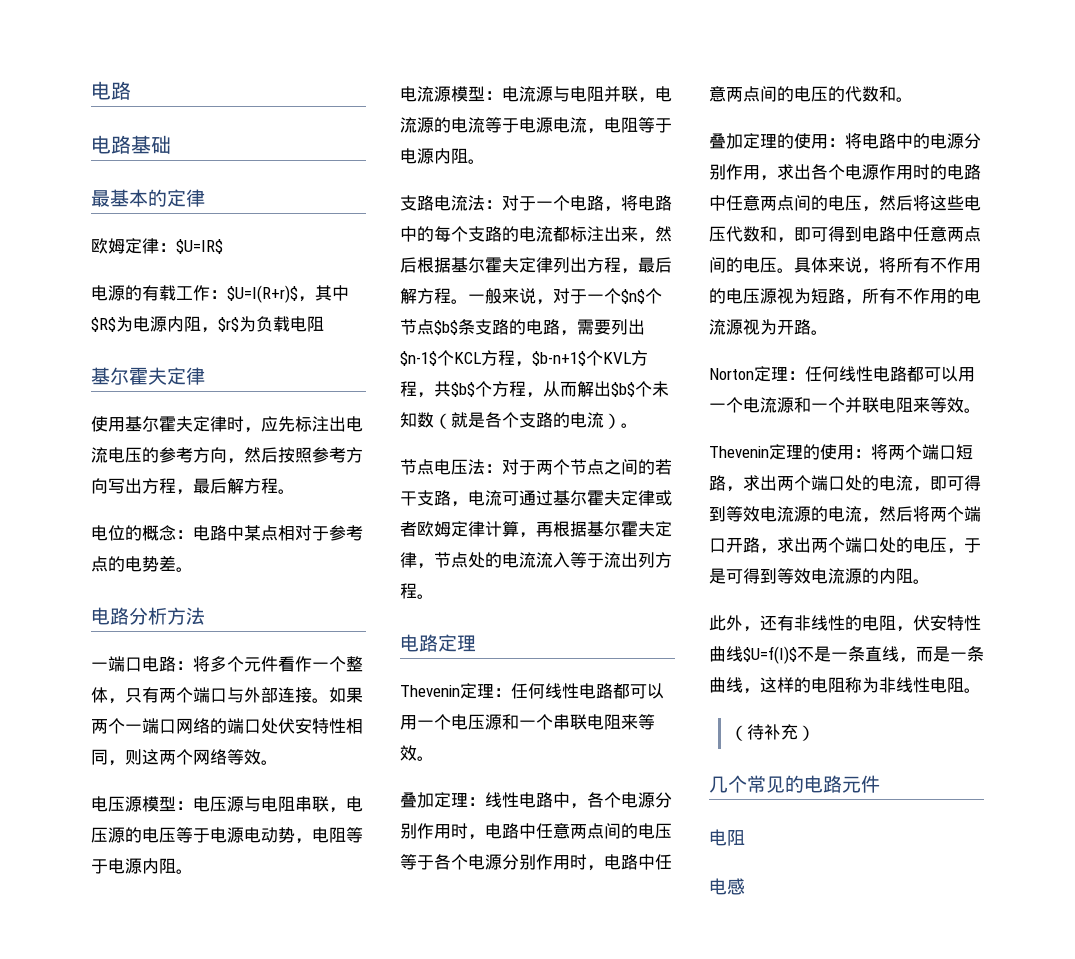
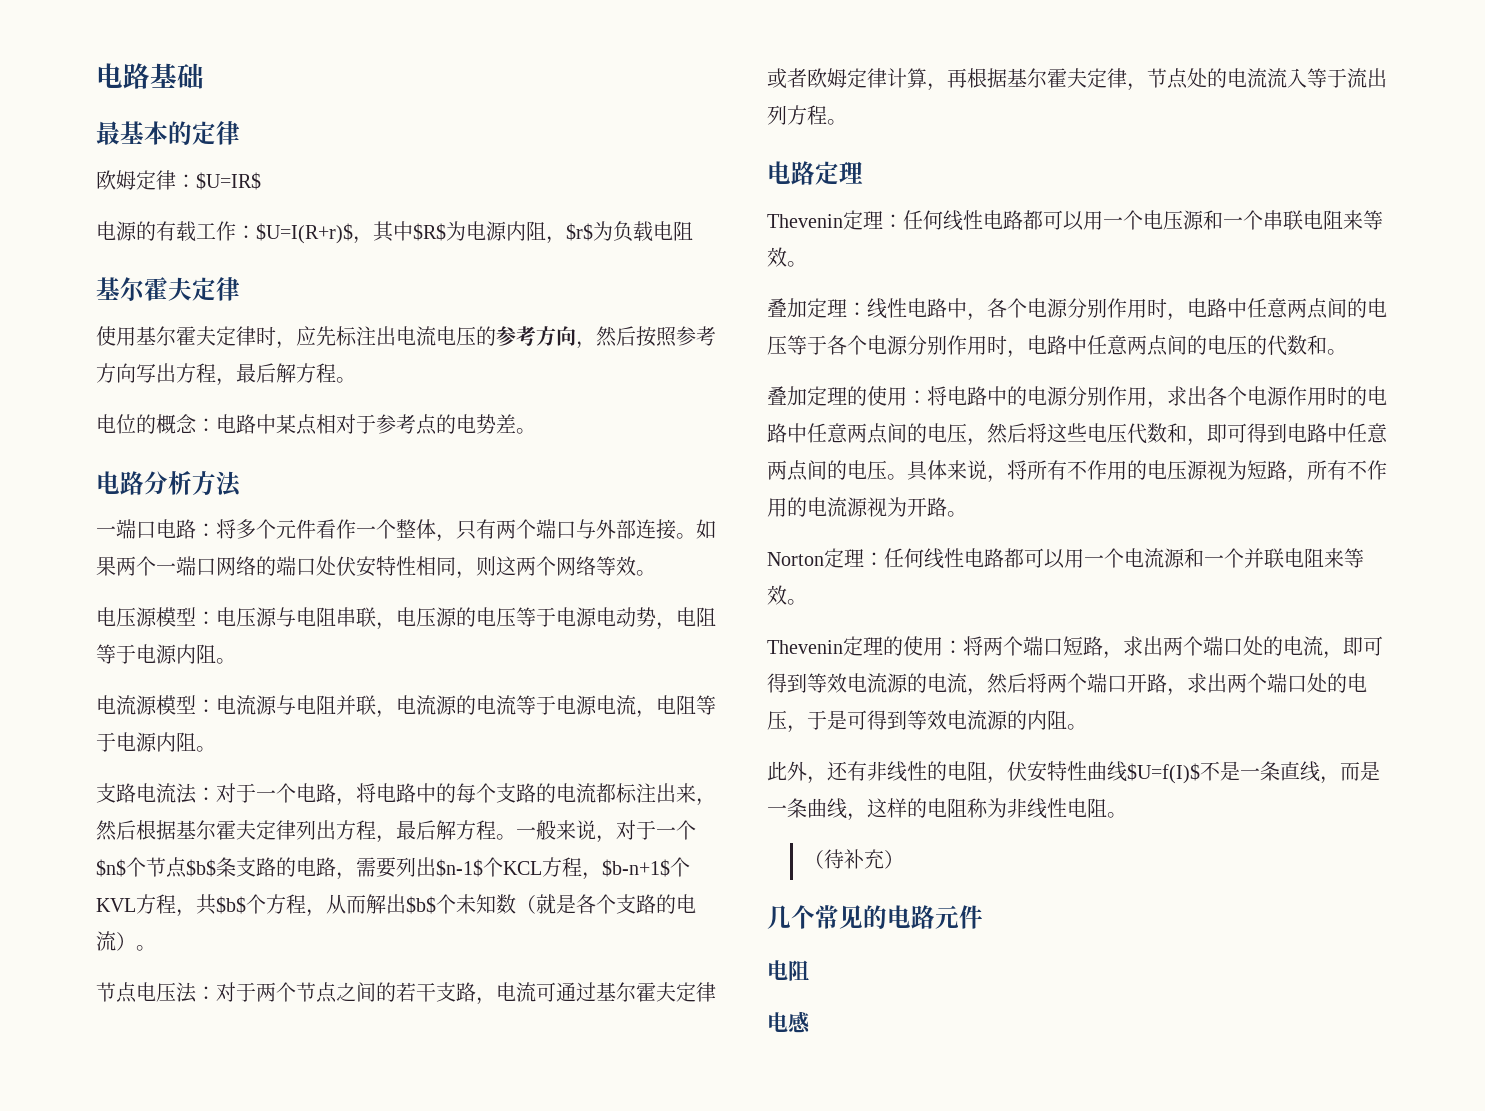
[91,81,131,100] [91,135,131,154] 电路 // 电路 -> [96,63,150,89] 电路

